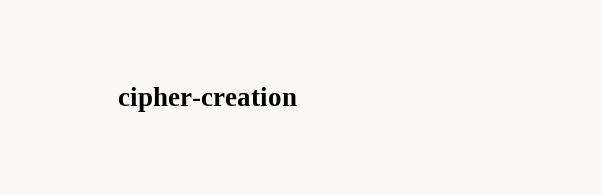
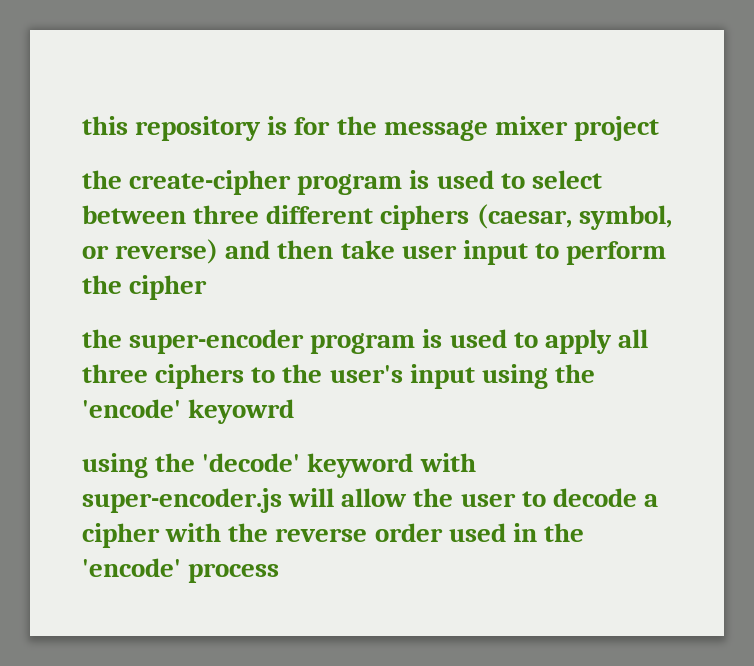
[118,87,297,112] cipher-creation -> [82,116,660,141] [82,170,602,195] [82,204,672,230] [82,239,667,265] [82,275,208,300] [82,329,649,354] [82,364,596,389] [82,399,295,424] [82,453,476,478] [82,488,659,513] [82,523,585,548] [82,558,280,583] this repository is for the message mixer project // the create-cipher program is used to select between three different ciphers (caesar, symbol, or reverse) and then take user input to perform the cipher // the super-encoder program is used to apply all three ciphers to the user's input using the 'encode' keyowrd // using the 'decode' keyword with super-encoder.js will allow the user to decode a cipher with the reverse order used in the 'encode' process

